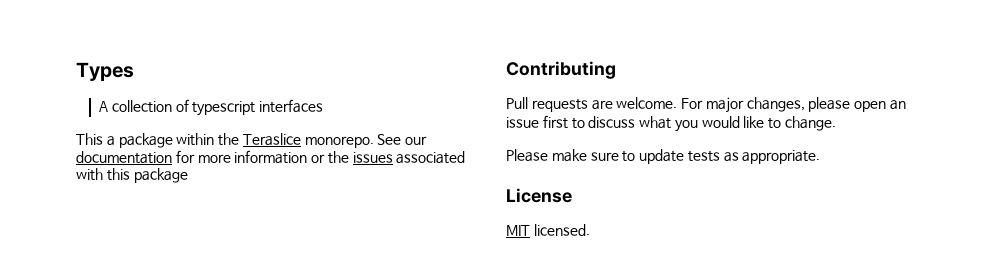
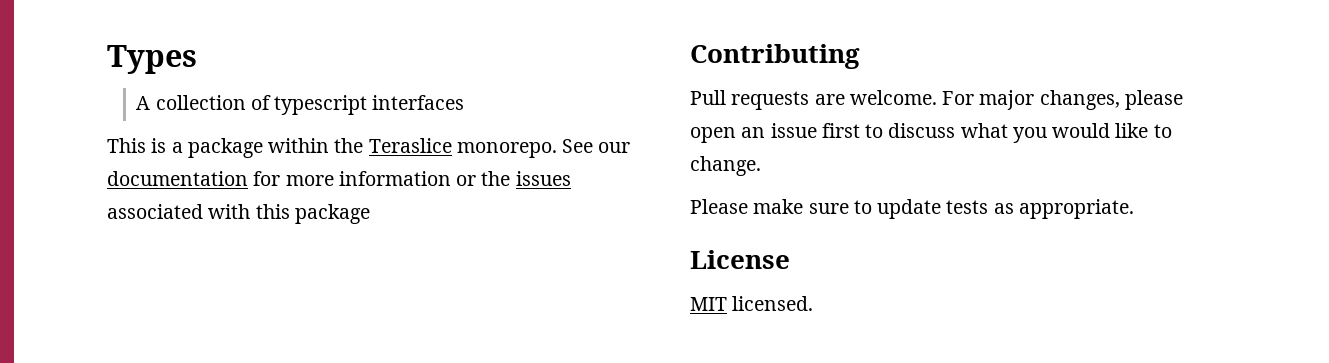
(103, 139) none -> [151,138,167,153] is

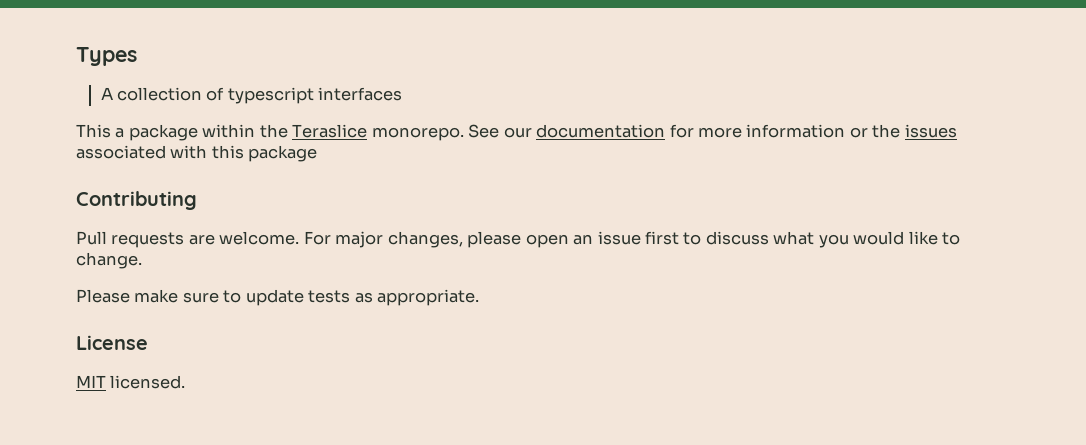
[151,138,167,153] is -> (111, 131) none

